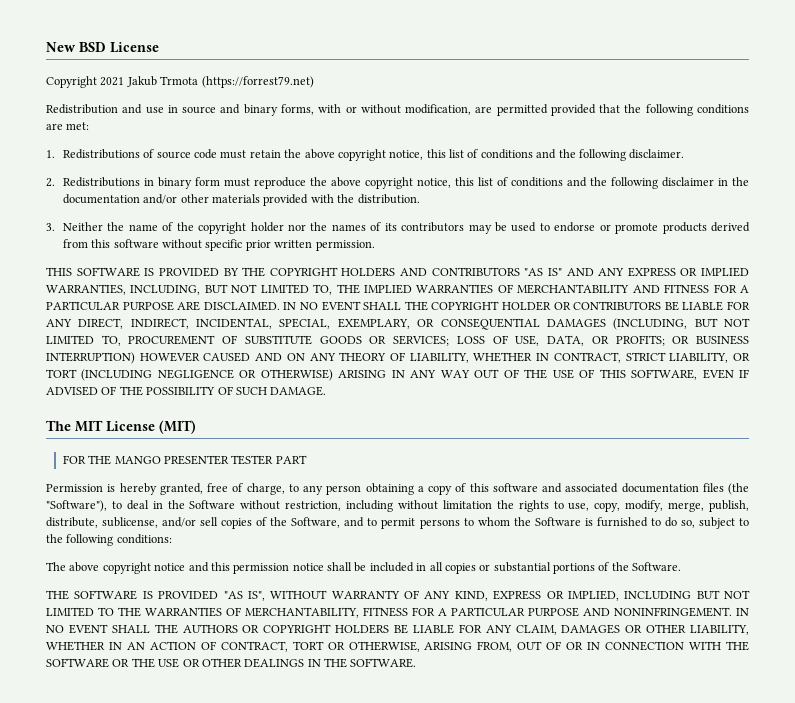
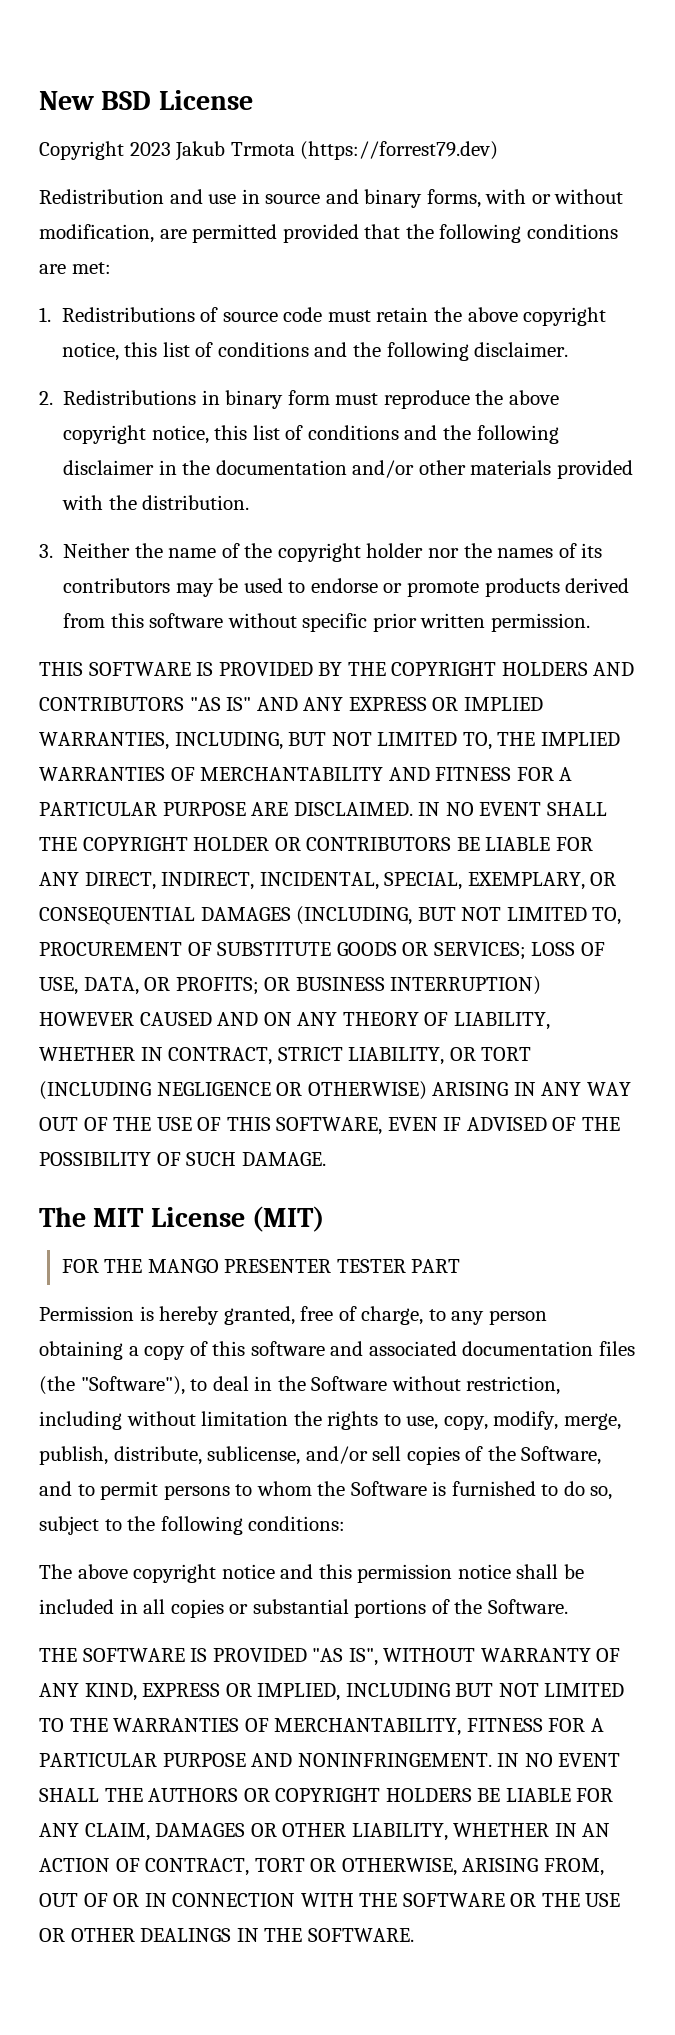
[100,77,125,86] 2021 -> [129,142,171,156] 2023
[201,76,314,88] (https://forrest79.net) -> [300,141,499,160] (https://forrest79.dev)

